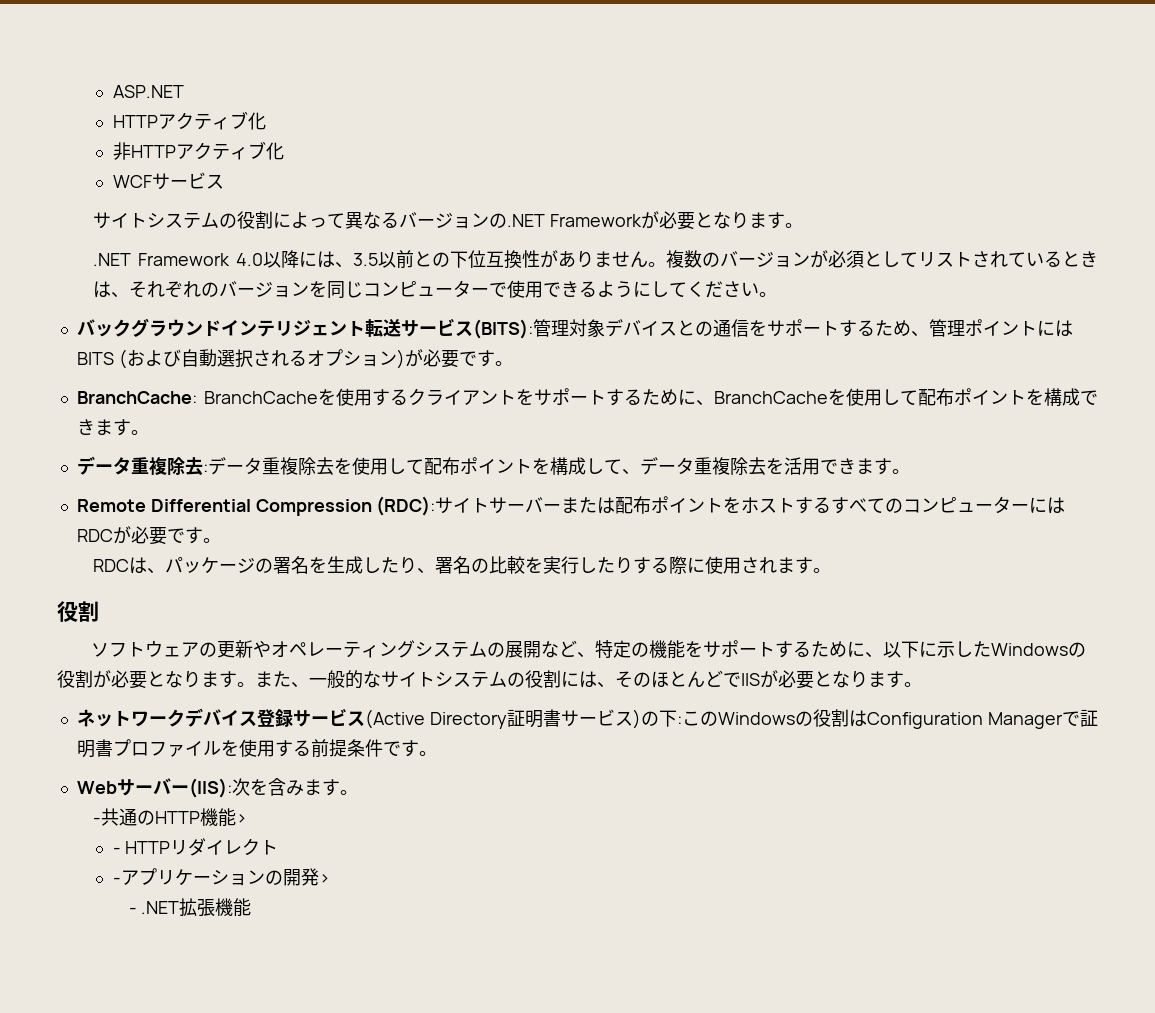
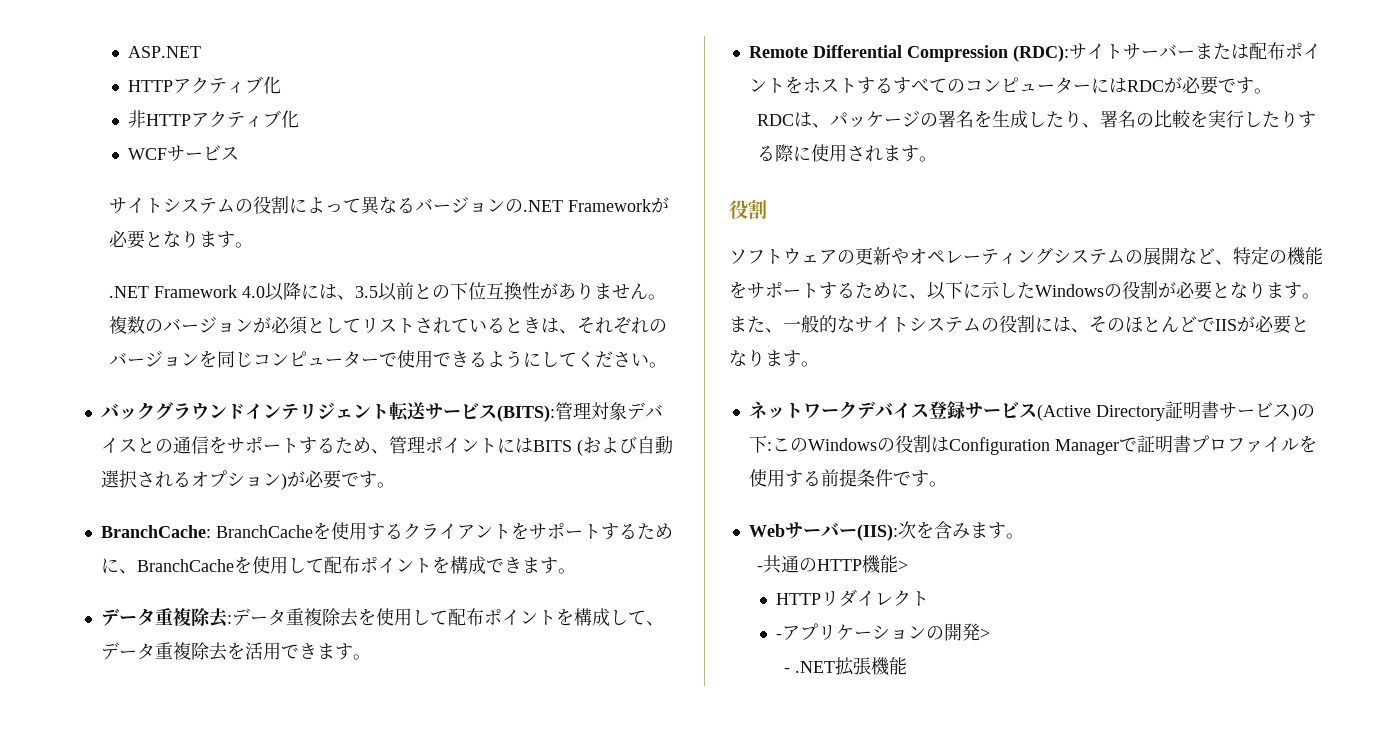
[112,847,121,854] - -> (908, 565) none

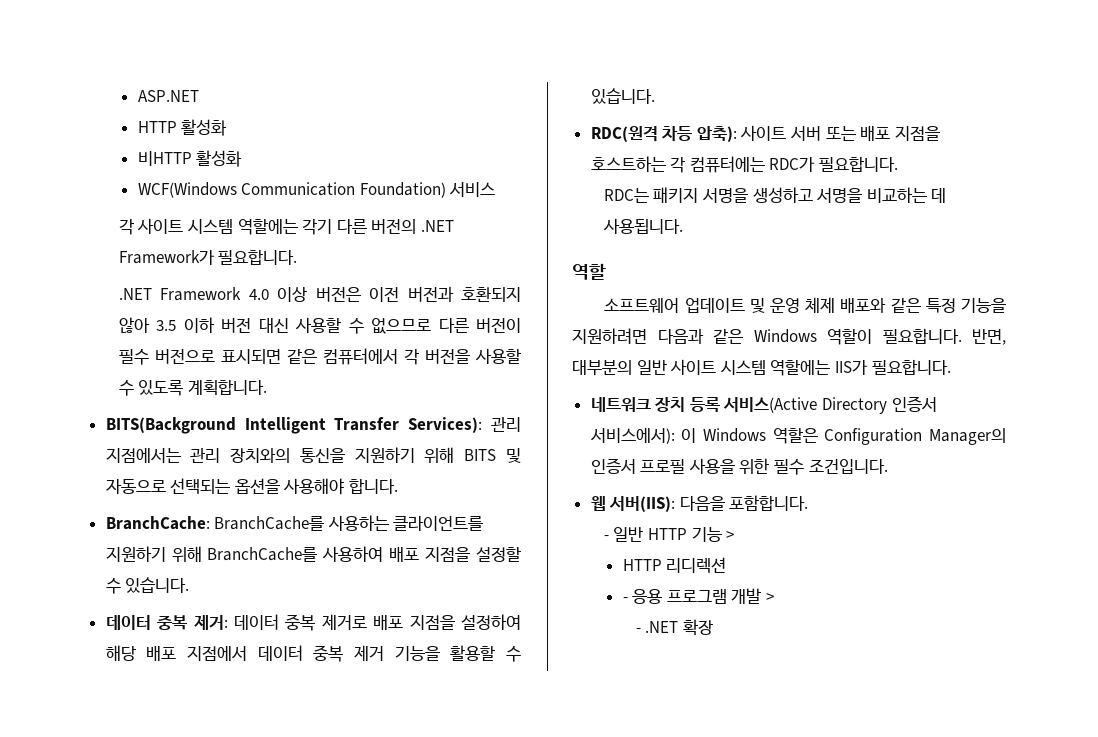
[173,76,282,94] [128,110,300,128] [128,145,240,162] [108,196,669,215] [108,230,253,249] [108,282,666,301] [108,316,667,335] [108,350,667,368] [100,402,663,422] [100,436,673,456] [100,470,395,490] [100,522,673,540] [100,556,576,574] [100,608,664,628] [100,642,371,661] [748,42,1321,62] [748,76,1272,95] [756,110,1316,128] [756,144,937,162] [729,200,767,219] [729,246,1323,266] [729,281,1320,300] [729,315,1309,334] [729,349,819,367] [748,401,1315,421] [748,435,1317,455] [748,469,947,487] [748,521,1024,541] [756,555,908,574] [776,589,930,607] [776,623,981,641] アクティブ化 // 非HTTPアクティブ化 // WCFサービス // サイトシステムの役割によって異なるバージョンの.NET Frameworkが必要となります。 // .NET Framework 4.0以降には、3.5以前との下位互換性がありません。複数のバージョンが必須としてリストされているときは、それぞれのバージョンを同じコンピューターで使用できるようにしてください。 // バックグラウンドインテリジェント転送サービス(BITS):管理対象デバイスとの通信をサポートするため、管理ポイントにはBITS (および自動選択されるオプション)が必要です。 // BranchCache: BranchCacheを使用するクライアントをサポートするために、BranchCacheを使用して配布ポイントを構成できます。 // データ重複除去:データ重複除去を使用して配布ポイントを構成して、データ重複除去を活用できます。 // Remote Differential Compression (RDC):サイトサーバーまたは配布ポイントをホストするすべてのコンピューターにはRDCが必要です。 // RDCは、パッケージの署名を生成したり、署名の比較を実行したりする際に使用されます。 // 役割 // ソフトウェアの更新やオペレーティングシステムの展開など、特定の機能をサポートするために、以下に示したWindowsの役割が必要となります。また、一般的なサイトシステムの役割には、そのほとんどでIISが必要となります。 // ネットワークデバイス登録サービス(Active Directory証明書サービス)の下:このWindowsの役割はConfiguration Managerで証明書プロファイルを使用する前提条件です。 // Webサーバー(IIS):次を含みます。 // -共通のHTTP機能> // HTTPリダイレクト // -アプリケーションの開発 -> [181,119,228,136] [137,150,243,167] [137,182,496,198] [118,218,454,235] [118,249,298,265] [118,286,521,302] [118,317,521,334] [118,348,521,365] [118,379,268,396] [105,417,521,434] [105,447,521,464] [105,478,399,495] [105,515,484,531] [105,546,521,563] [105,577,190,594] [105,614,521,631] [105,645,521,662] [590,88,655,104] [590,125,940,142] [590,156,899,173] [603,187,947,203] [602,218,683,234] [572,263,606,280] [604,297,1006,313] [572,328,1006,345] [572,359,951,376] [590,396,937,414] [589,427,1006,445] [590,458,888,475] [590,495,809,512] [603,527,735,542] [622,557,727,573] [622,588,762,604] 활성화 // 비HTTP 활성화 // WCF(Windows Communication Foundation) 서비스 // 각 사이트 시스템 역할에는 각기 다른 버전의 .NET Framework가 필요합니다. // .NET Framework 4.0 이상 버전은 이전 버전과 호환되지 않아 3.5 이하 버전 대신 사용할 수 없으므로 다른 버전이 필수 버전으로 표시되면 같은 컴퓨터에서 각 버전을 사용할 수 있도록 계획합니다. // BITS(Background Intelligent Transfer Services): 관리 지점에서는 관리 장치와의 통신을 지원하기 위해 BITS 및 자동으로 선택되는 옵션을 사용해야 합니다. // BranchCache: BranchCache를 사용하는 클라이언트를 지원하기 위해 BranchCache를 사용하여 배포 지점을 설정할 수 있습니다. // 데이터 중복 제거: 데이터 중복 제거로 배포 지점을 설정하여 해당 배포 지점에서 데이터 중복 제거 기능을 활용할 수 있습니다. // RDC(원격 차등 압축): 사이트 서버 또는 배포 지점을 호스트하는 각 컴퓨터에는 RDC가 필요합니다. // RDC는 패키지 서명을 생성하고 서명을 비교하는 데 사용됩니다. // 역할 // 소프트웨어 업데이트 및 운영 체제 배포와 같은 특정 기능을 지원하려면 다음과 같은 Windows 역할이 필요합니다. 반면, 대부분의 일반 사이트 시스템 역할에는 IIS가 필요합니다. // 네트워크 장치 등록 서비스(Active Directory 인증서 서비스에서): 이 Windows 역할은 Configuration Manager의 인증서 프로필 사용을 위한 필수 조건입니다. // 웹 서버(IIS): 다음을 포함합니다. // - 일반 HTTP 기능 > // HTTP 리디렉션 // - 응용 프로그램 개발
[835,657,908,676] 拡張機能 -> [682,619,713,636] 확장

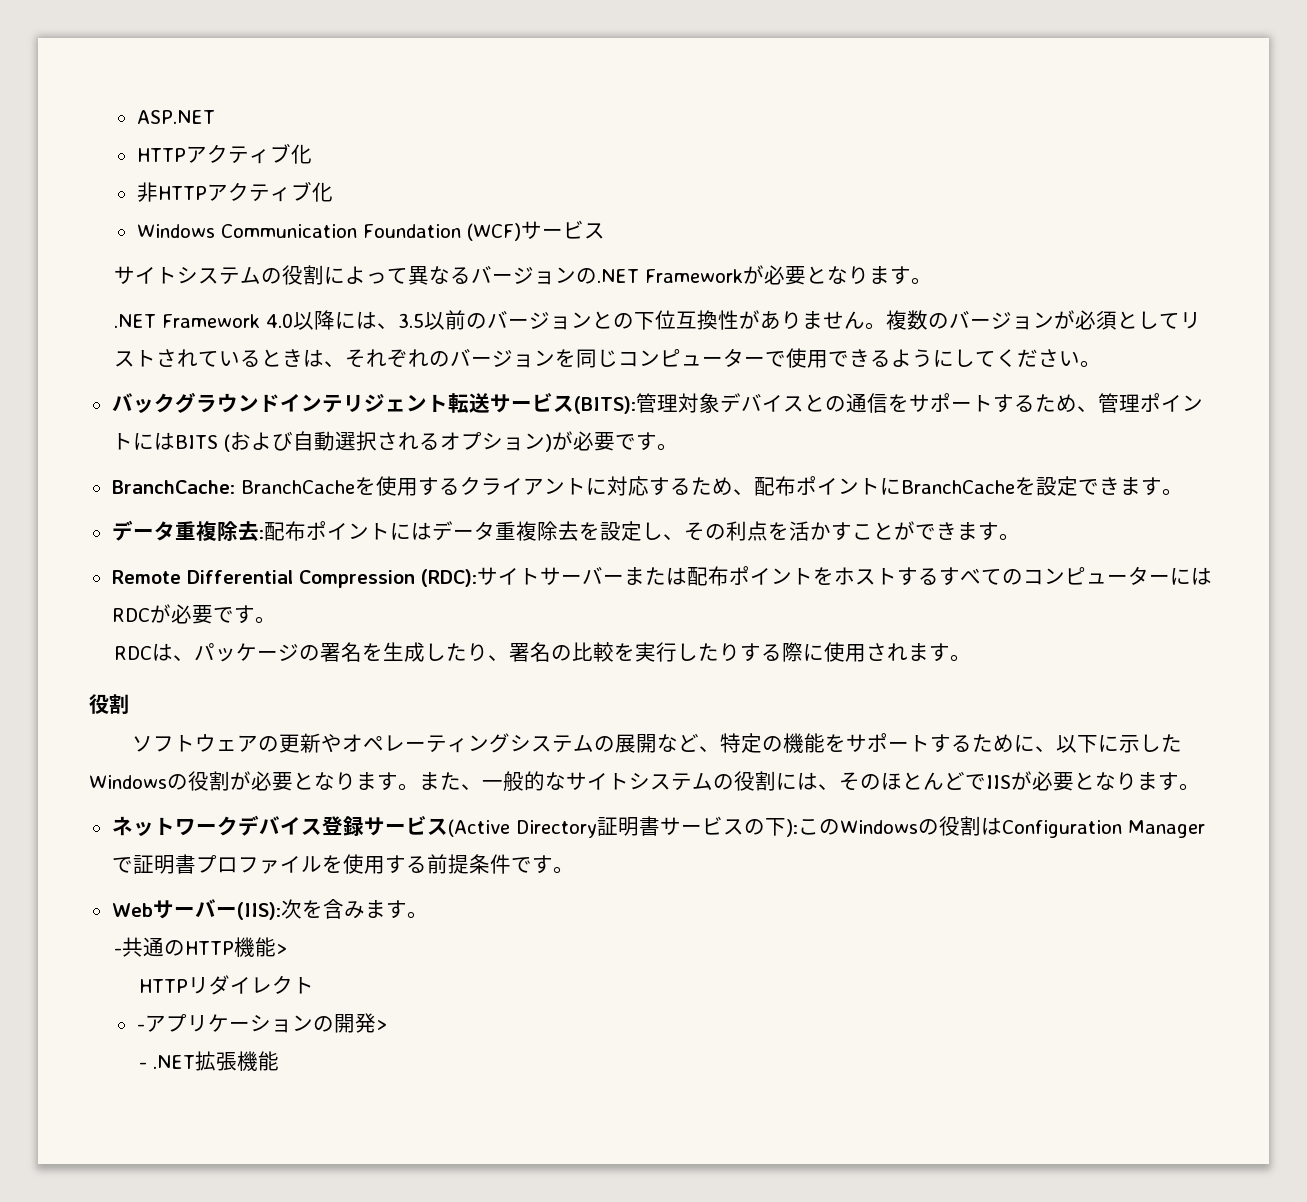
[181,119,228,136] [137,150,243,167] [137,182,496,198] [118,218,454,235] [118,249,298,265] [118,286,521,302] [118,317,521,334] [118,348,521,365] [118,379,268,396] [105,417,521,434] [105,447,521,464] [105,478,399,495] [105,515,484,531] [105,546,521,563] [105,577,190,594] [105,614,521,631] [105,645,521,662] [590,88,655,104] [590,125,940,142] [590,156,899,173] [603,187,947,203] [602,218,683,234] [572,263,606,280] [604,297,1006,313] [572,328,1006,345] [572,359,951,376] [590,396,937,414] [589,427,1006,445] [590,458,888,475] [590,495,809,512] [603,527,735,542] [622,557,727,573] [622,588,762,604] 활성화 // 비HTTP 활성화 // WCF(Windows Communication Foundation) 서비스 // 각 사이트 시스템 역할에는 각기 다른 버전의 .NET Framework가 필요합니다. // .NET Framework 4.0 이상 버전은 이전 버전과 호환되지 않아 3.5 이하 버전 대신 사용할 수 없으므로 다른 버전이 필수 버전으로 표시되면 같은 컴퓨터에서 각 버전을 사용할 수 있도록 계획합니다. // BITS(Background Intelligent Transfer Services): 관리 지점에서는 관리 장치와의 통신을 지원하기 위해 BITS 및 자동으로 선택되는 옵션을 사용해야 합니다. // BranchCache: BranchCache를 사용하는 클라이언트를 지원하기 위해 BranchCache를 사용하여 배포 지점을 설정할 수 있습니다. // 데이터 중복 제거: 데이터 중복 제거로 배포 지점을 설정하여 해당 배포 지점에서 데이터 중복 제거 기능을 활용할 수 있습니다. // RDC(원격 차등 압축): 사이트 서버 또는 배포 지점을 호스트하는 각 컴퓨터에는 RDC가 필요합니다. // RDC는 패키지 서명을 생성하고 서명을 비교하는 데 사용됩니다. // 역할 // 소프트웨어 업데이트 및 운영 체제 배포와 같은 특정 기능을 지원하려면 다음과 같은 Windows 역할이 필요합니다. 반면, 대부분의 일반 사이트 시스템 역할에는 IIS가 필요합니다. // 네트워크 장치 등록 서비스(Active Directory 인증서 서비스에서): 이 Windows 역할은 Configuration Manager의 인증서 프로필 사용을 위한 필수 조건입니다. // 웹 서버(IIS): 다음을 포함합니다. // - 일반 HTTP 기능 > // HTTP 리디렉션 // - 응용 프로그램 개발 -> [185,143,312,164] [136,181,333,202] [136,220,605,241] [114,265,933,285] [114,310,1202,330] [114,348,1102,368] [111,392,1203,414] [111,431,678,452] [111,476,1183,496] [111,520,1020,542] [111,566,1212,588] [111,604,276,624] [114,642,972,662] [89,694,129,714] [131,733,1182,753] [89,771,1200,791] [111,815,1205,838] [111,854,574,874] [111,899,428,920] [114,937,288,957] [139,975,315,995] [136,1013,376,1033] アクティブ化 // 非HTTPアクティブ化 // Windows Communication Foundation (WCF)サービス // サイトシステムの役割によって異なるバージョンの.NET Frameworkが必要となります。 // .NET Framework 4.0以降には、3.5以前のバージョンとの下位互換性がありません。複数のバージョンが必須としてリストされているときは、それぞれのバージョンを同じコンピューターで使用できるようにしてください。 // バックグラウンドインテリジェント転送サービス(BITS):管理対象デバイスとの通信をサポートするため、管理ポイントにはBITS (および自動選択されるオプション)が必要です。 // BranchCache: BranchCacheを使用するクライアントに対応するため、配布ポイントにBranchCacheを設定できます。 // データ重複除去:配布ポイントにはデータ重複除去を設定し、その利点を活かすことができます。 // Remote Differential Compression (RDC):サイトサーバーまたは配布ポイントをホストするすべてのコンピューターにはRDCが必要です。 // RDCは、パッケージの署名を生成したり、署名の比較を実行したりする際に使用されます。 // 役割 // ソフトウェアの更新やオペレーティングシステムの展開など、特定の機能をサポートするために、以下に示したWindowsの役割が必要となります。また、一般的なサイトシステムの役割には、そのほとんどでIISが必要となります。 // ネットワークデバイス登録サービス(Active Directory証明書サービスの下):このWindowsの役割はConfiguration Managerで証明書プロファイルを使用する前提条件です。 // Webサーバー(IIS):次を含みます。 // -共通のHTTP機能> // HTTPリダイレクト // -アプリケーションの開発
[682,619,713,636] 확장 -> [195,1051,280,1071] 拡張機能

